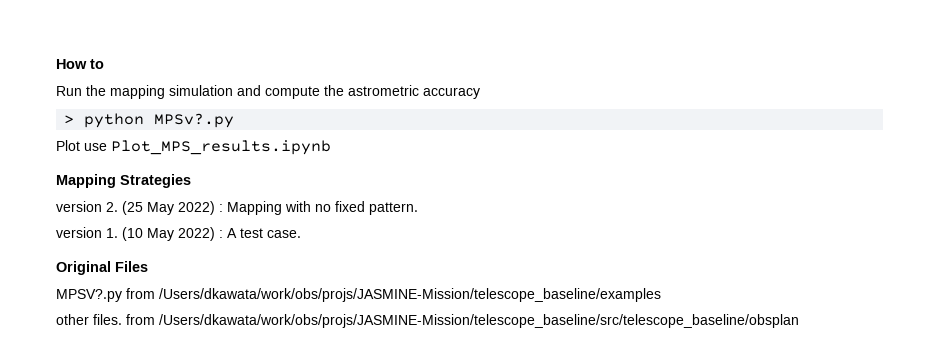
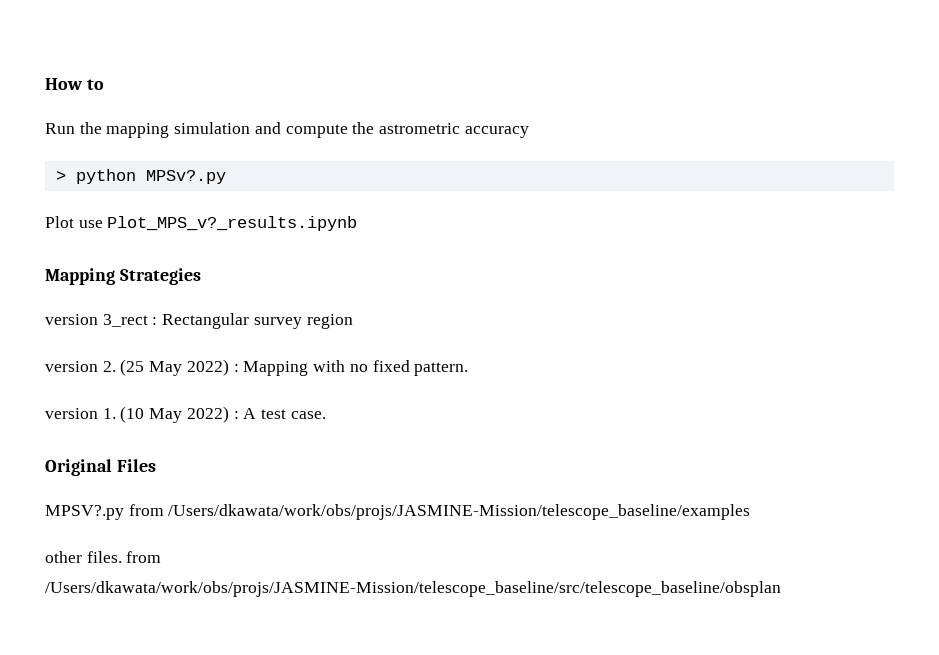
[111,140,331,155] Plot_MPS_results.ipynb -> [107,216,358,231] Plot_MPS_v?_results.ipynb
(191, 181) none -> [45,313,353,329] // version 3_rect : Rectangular survey region

